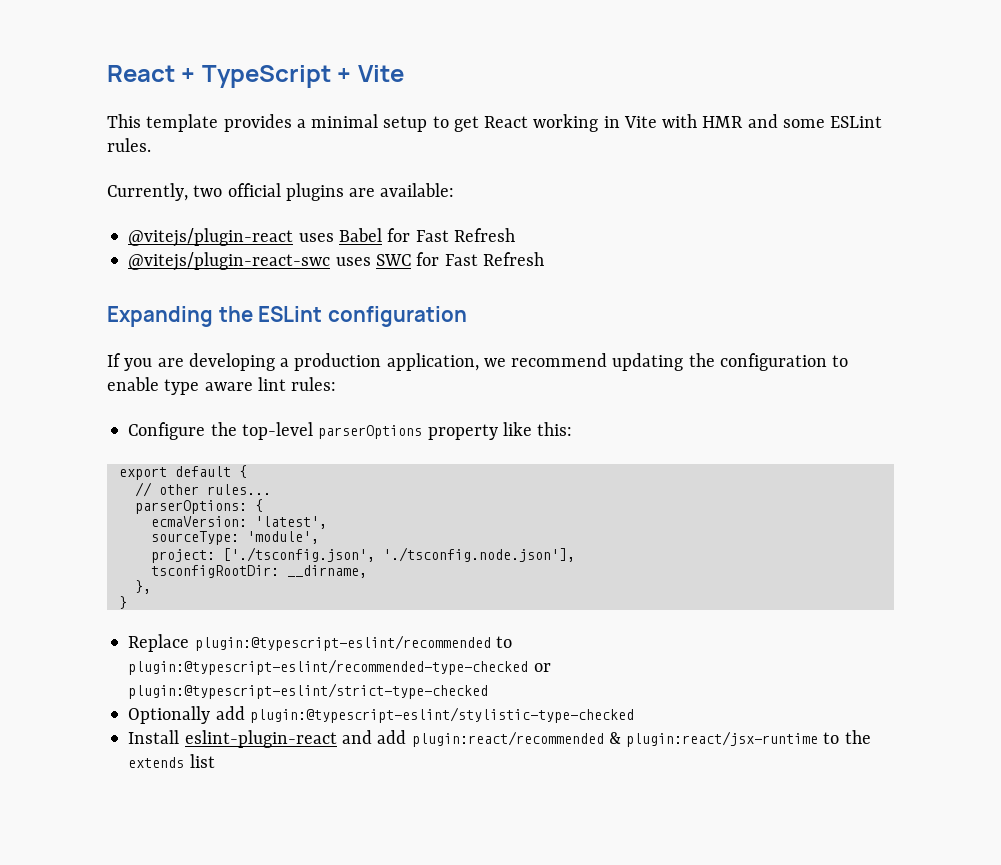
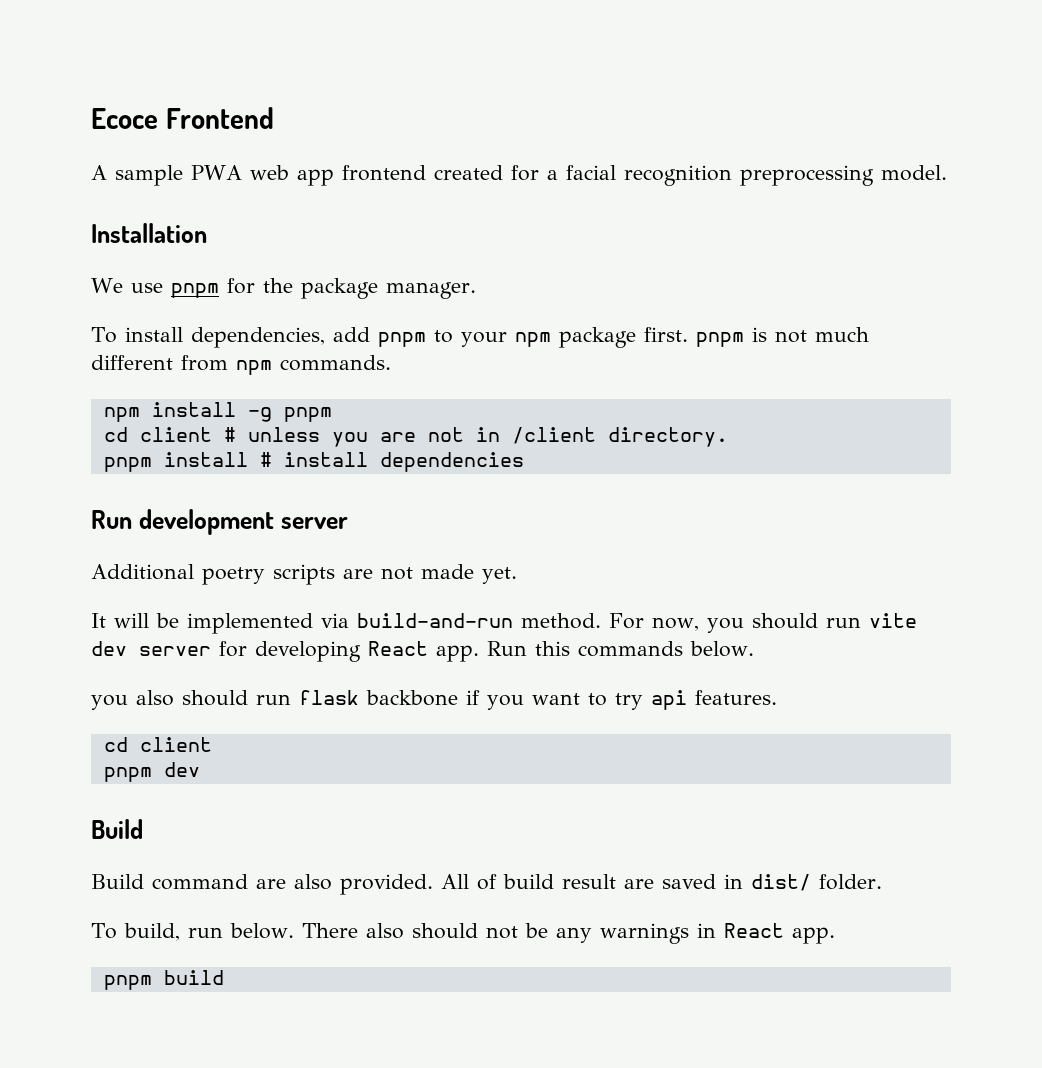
[107,65,404,88] [107,114,883,132] [107,138,151,152] [107,183,455,201] [128,228,515,247] [128,252,544,271] [107,306,467,327] [107,353,849,371] [107,377,337,395] [128,422,573,440] [118,465,247,480] [134,482,271,497] [134,499,263,514] [150,516,327,529] [150,531,319,545] [150,547,575,563] [150,565,367,578] [134,580,151,594] [118,596,127,609] [128,634,512,652] [128,659,551,675] [128,683,489,699] [128,706,634,724] [128,730,871,748] [128,754,215,768] React + TypeScript + Vite // This template provides a minimal setup to get React working in Vite with HMR and some ESLint rules. // Currently, two official plugins are available: // @vitejs/plugin-react uses Babel for Fast Refresh // @vitejs/plugin-react-swc uses SWC for Fast Refresh // Expanding the ESLint configuration // If you are developing a production application, we recommend updating the configuration to enable type aware lint rules: // Configure the top-level parserOptions property like this: // export default { // // other rules... // parserOptions: { // ecmaVersion: 'latest', // sourceType: 'module', // project: ['./tsconfig.json', './tsconfig.node.json'], // tsconfigRootDir: __dirname, // }, // } // Replace plugin:@typescript-eslint/recommended to plugin:@typescript-eslint/recommended-type-checked or plugin:@typescript-eslint/strict-type-checked // Optionally add plugin:@typescript-eslint/stylistic-type-checked // Install eslint-plugin-react and add plugin:react/recommended & plugin:react/jsx-runtime to the extends list -> [91,107,274,129] [91,165,947,186] [91,223,207,243] [91,278,476,299] [91,327,869,348] [91,355,391,375] [103,402,332,422] [103,427,728,447] [103,452,524,472] [91,509,348,535] [91,564,517,585] [91,613,917,634] [91,641,754,662] [91,690,777,710] [103,737,212,752] [103,762,200,782] [91,819,143,839] [91,874,882,895] [91,923,835,944] [103,970,224,990] Ecoce Frontend // A sample PWA web app frontend created for a facial recognition preprocessing model. // Installation // We use pnpm for the package manager. // To install dependencies, add pnpm to your npm package first. pnpm is not much different from npm commands. // npm install -g pnpm // cd client # unless you are not in /client directory. // pnpm install # install dependencies // Run development server // Additional poetry scripts are not made yet. // It will be implemented via build-and-run method. For now, you should run vite dev server for developing React app. Run this commands below. // you also should run flask backbone if you want to try api features. // cd client // pnpm dev // Build // Build command are also provided. All of build result are saved in dist/ folder. // To build, run below. There also should not be any warnings in React app. // pnpm build

